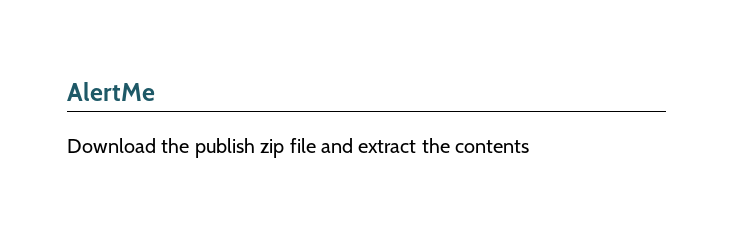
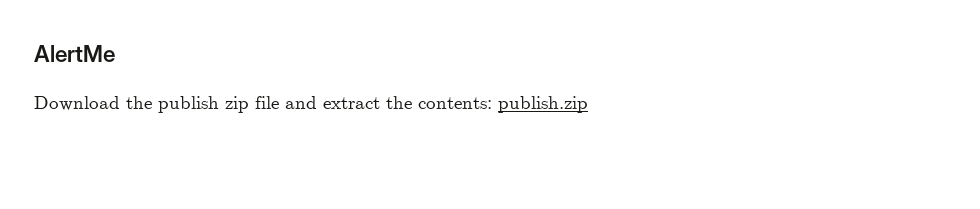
[455,140,530,153] contents -> [418,96,588,113] contents: publish.zip

